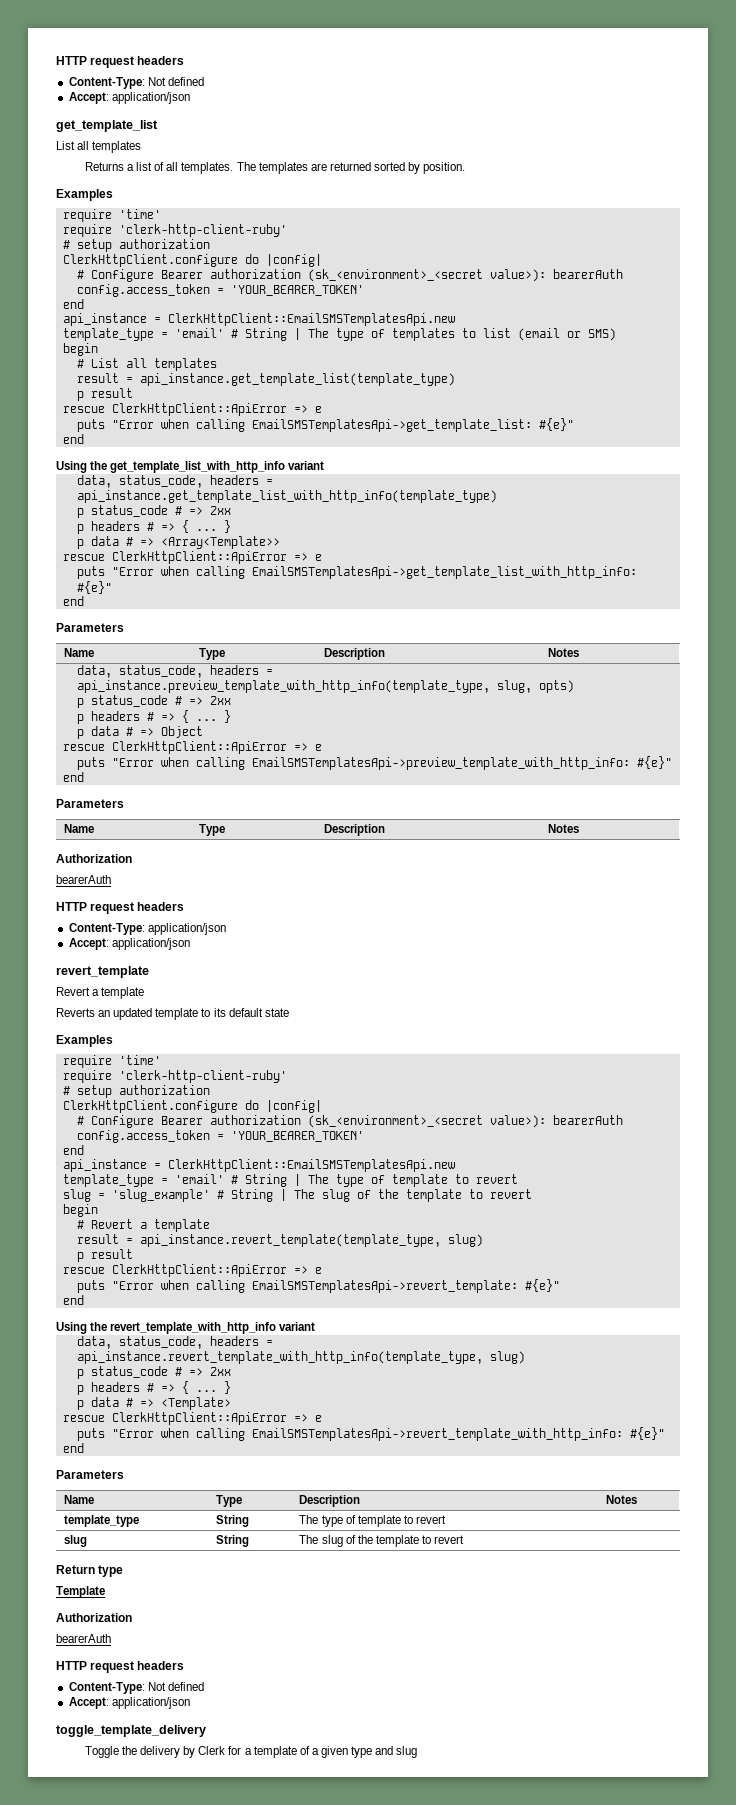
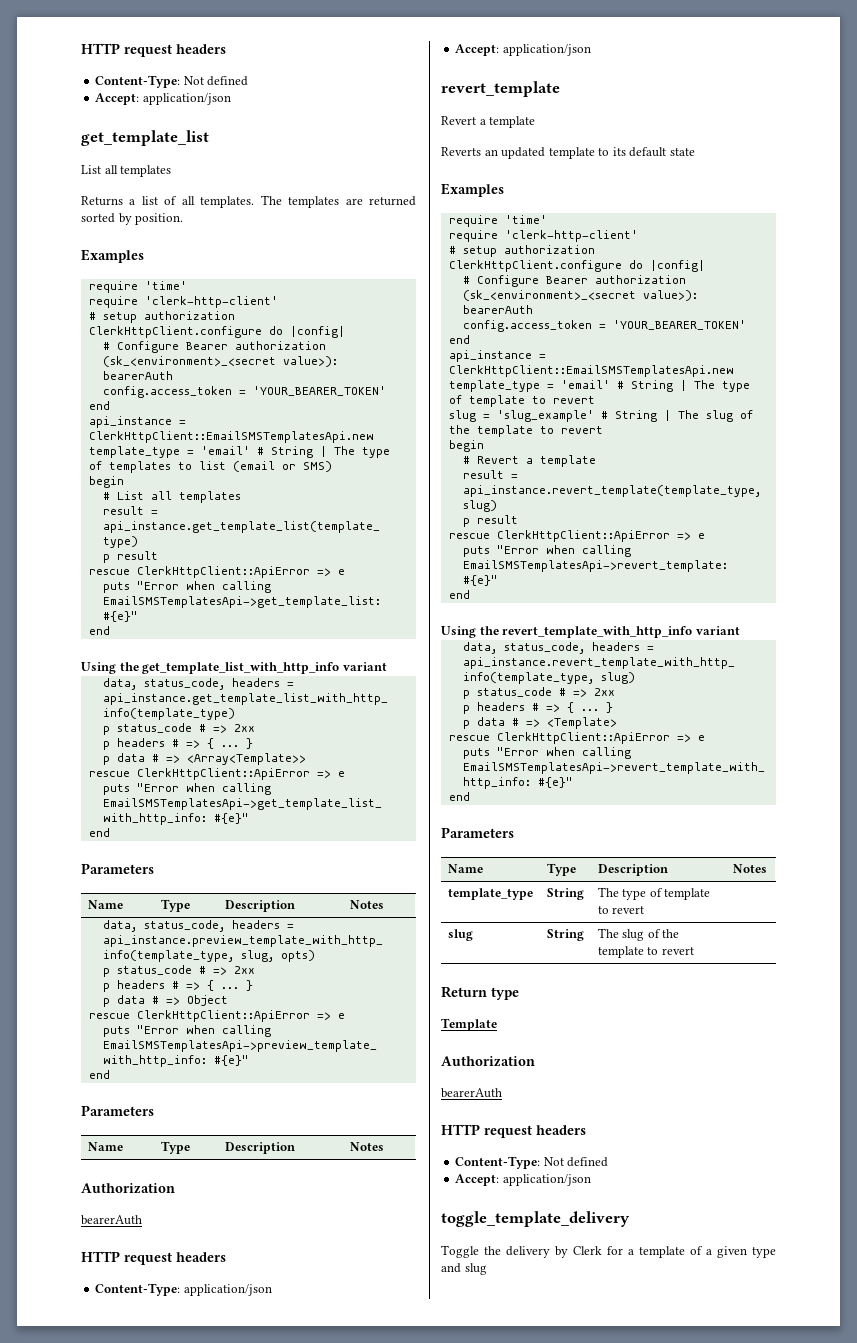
[118,224,287,237] 'clerk-http-client-ruby' -> [144,296,278,308] 'clerk-http-client'
[118,1070,287,1083] 'clerk-http-client-ruby' -> [504,230,638,242] 'clerk-http-client'

